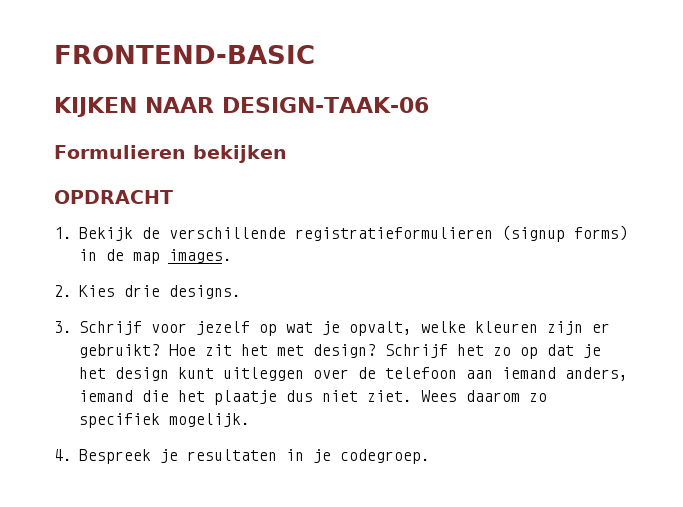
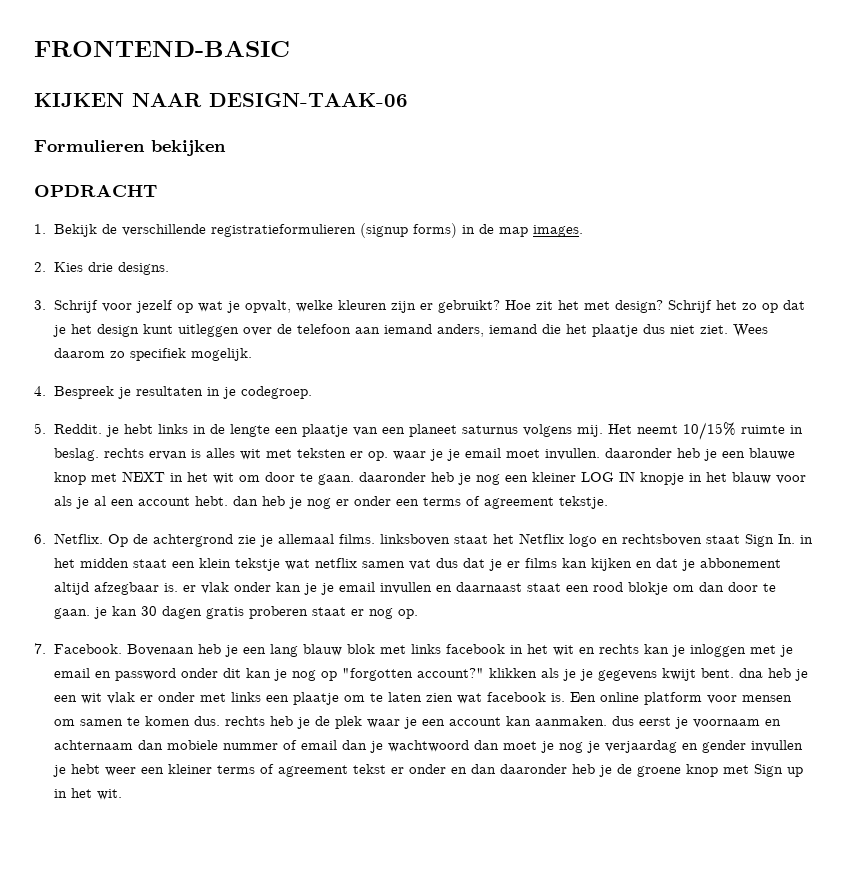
(430, 456) none -> [34,422,804,440] [54,448,796,461] [54,471,807,485] [54,496,609,509] [34,533,814,547] [54,558,782,571] [54,582,777,595] [54,606,419,619] [34,643,794,657] [54,668,809,681] [54,692,793,705] [54,716,782,729] [54,740,804,753] [53,764,804,777] [54,788,123,800] // 5. Reddit. je hebt links in de lengte een plaatje van een planeet saturnus volgens mij. Het neemt 10/15% ruimte in beslag. rechts ervan is alles wit met teksten er op. waar je je email moet invullen. daaronder heb je een blauwe knop met NEXT in het wit om door te gaan. daaronder heb je nog een kleiner LOG IN knopje in het blauw voor als je al een account hebt. dan heb je nog er onder een terms of agreement tekstje. // 6. Netflix. Op de achtergrond zie je allemaal films. linksboven staat het Netflix logo en rechtsboven staat Sign In. in het midden staat een klein tekstje wat netflix samen vat dus dat je er films kan kijken en dat je abbonement altijd afzegbaar is. er vlak onder kan je je email invullen en daarnaast staat een rood blokje om dan door te gaan. je kan 30 dagen gratis proberen staat er nog op. // 7. Facebook. Bovenaan heb je een lang blauw blok met links facebook in het wit en rechts kan je inloggen met je email en password onder dit kan je nog op "forgotten account?" klikken als je je gegevens kwijt bent. dna heb je een wit vlak er onder met links een plaatje om te laten zien wat facebook is. Een online platform voor mensen om samen te komen dus. rechts heb je de plek waar je een account kan aanmaken. dus eerst je voornaam en achternaam dan mobiele nummer of email dan je wachtwoord dan moet je nog je verjaardag en gender invullen je hebt weer een kleiner terms of agreement tekst er onder en dan daaronder heb je de groene knop met Sign up in het wit.

